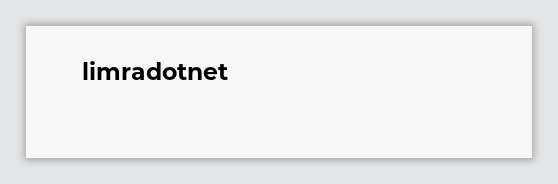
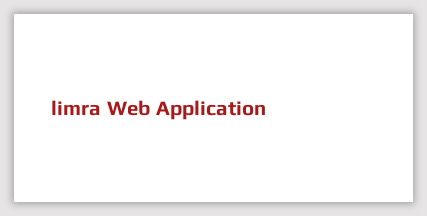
[82,61,228,80] limradotnet -> [51,100,267,120] limra Web Application

